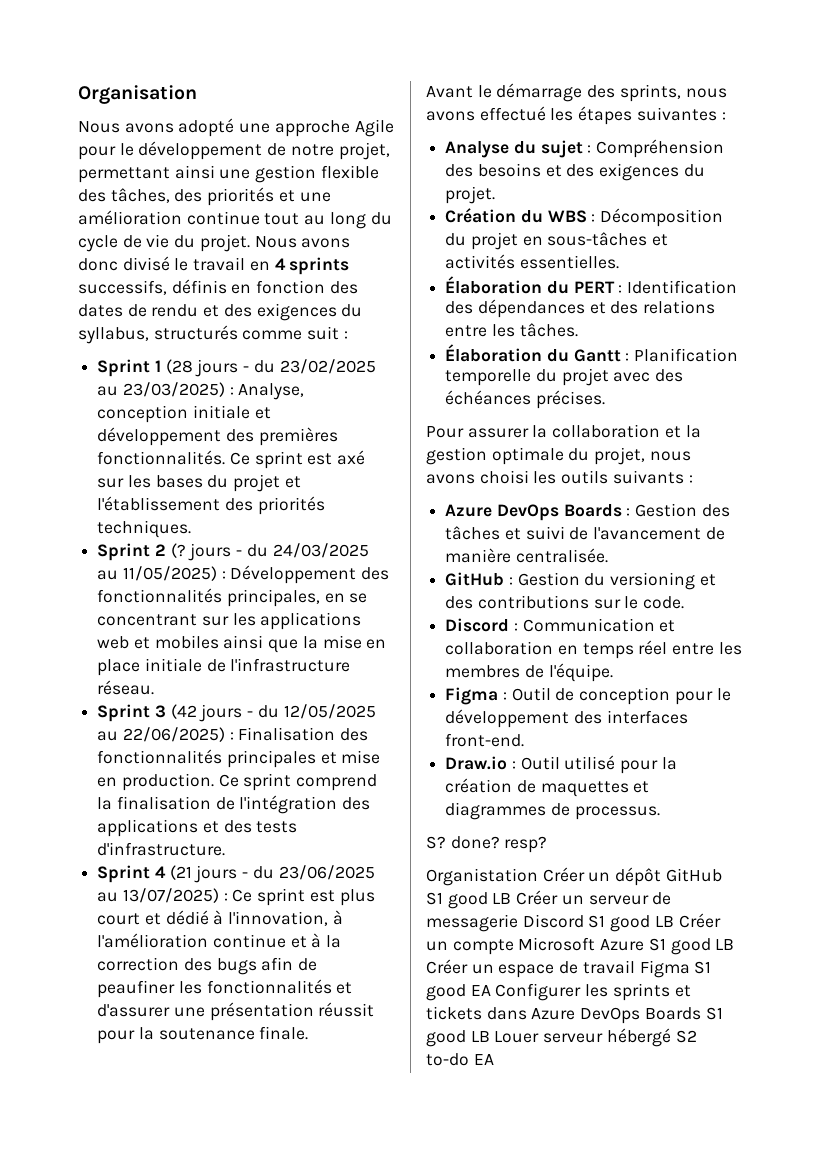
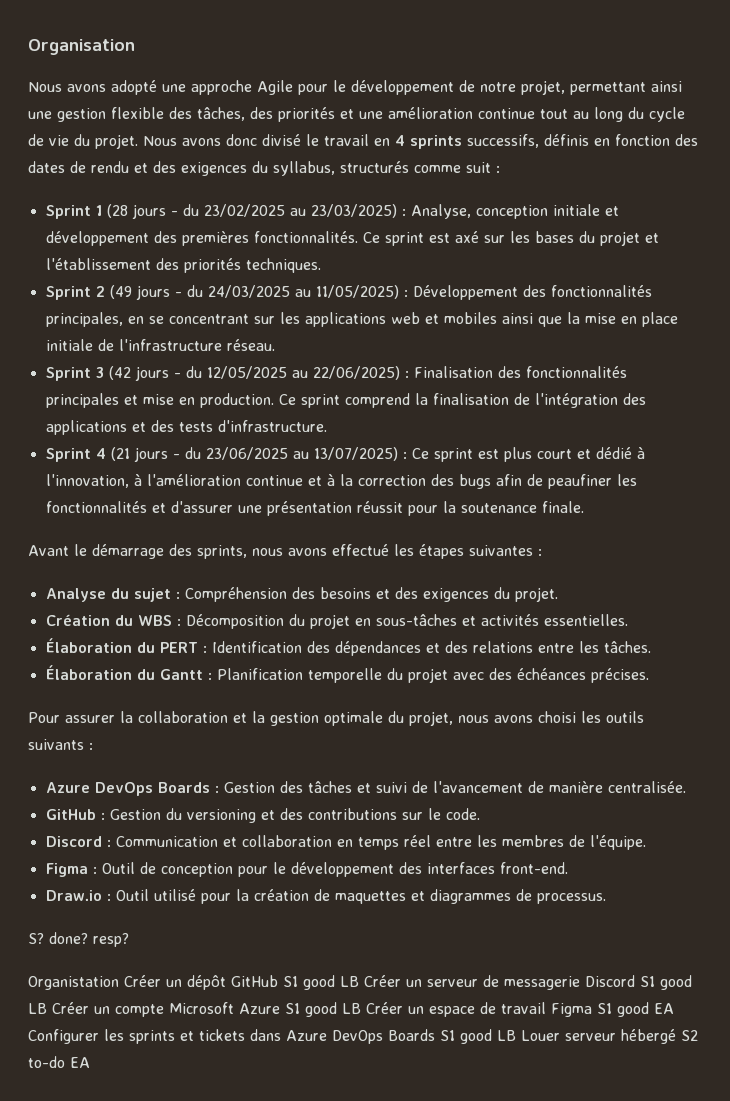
[170,543,186,558] (? -> [109,285,132,299] (49

